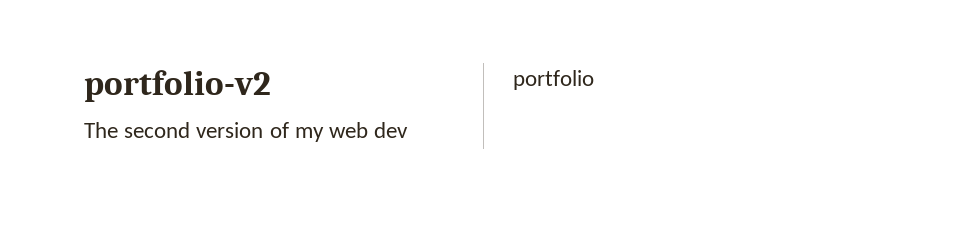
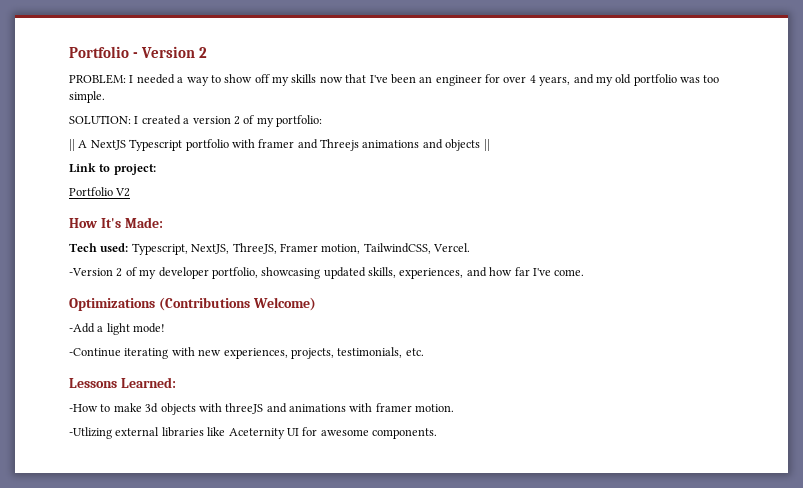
[84,70,271,102] [84,122,409,142] [513,70,594,90] portfolio-v2 // The second version of my web dev portfolio -> [69,46,208,58] [69,74,720,86] [69,91,105,103] [69,115,322,127] [69,139,490,151] [69,163,156,175] [69,187,131,197] [69,217,163,228] [69,243,470,255] [69,267,585,279] [69,297,316,311] [69,323,166,335] [69,347,424,359] [69,377,176,388] [69,403,455,415] [69,427,437,439] Portfolio - Version 2 // PROBLEM: I needed a way to show off my skills now that I've been an engineer for over 4 years, and my old portfolio was too simple. // SOLUTION: I created a version 2 of my portfolio: // || A NextJS Typescript portfolio with framer and Threejs animations and objects || // Link to project: // Portfolio V2 // How It's Made: // Tech used: Typescript, NextJS, ThreeJS, Framer motion, TailwindCSS, Vercel. // -Version 2 of my developer portfolio, showcasing updated skills, experiences, and how far I've come. // Optimizations (Contributions Welcome) // -Add a light mode! // -Continue iterating with new experiences, projects, testimonials, etc. // Lessons Learned: // -How to make 3d objects with threeJS and animations with framer motion. // -Utlizing external libraries like Aceternity UI for awesome components.

